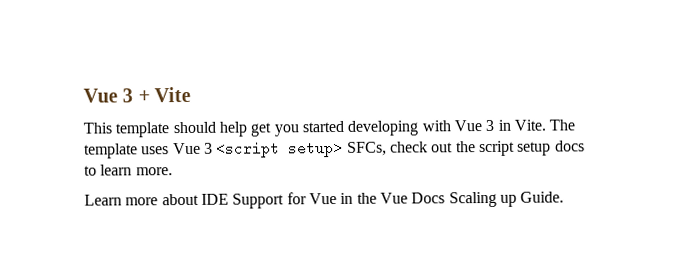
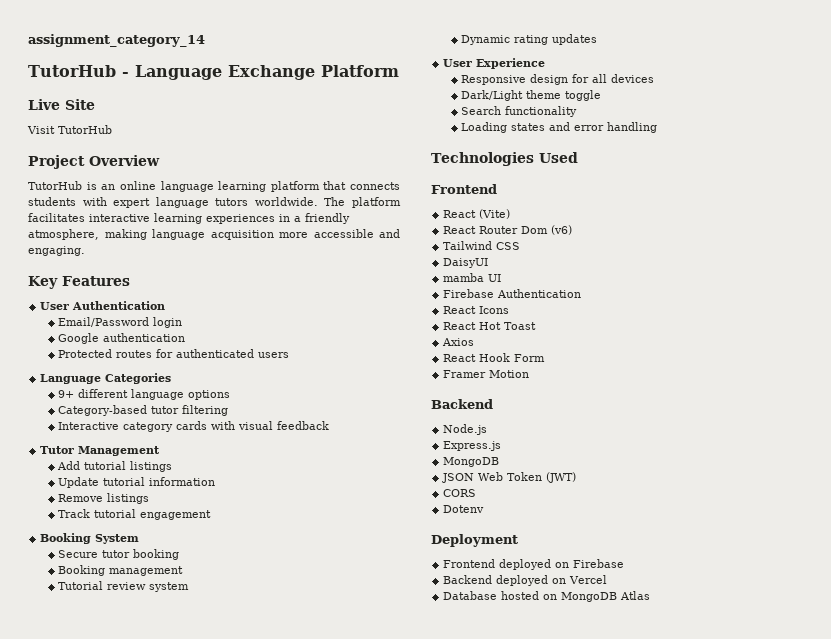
[83,86,192,103] [83,119,576,138] [84,140,585,159] [84,164,173,176] [84,191,565,209] Vue 3 + Vite // This template should help get you started developing with Vue 3 in Vite. The template uses Vue 3 <script setup> SFCs, check out the script setup docs to learn more. // Learn more about IDE Support for Vue in the Vue Docs Scaling up Guide. -> [28,34,205,47] [28,65,399,80] [28,99,95,110] [27,125,112,134] [28,155,160,169] [28,181,400,192] [28,197,401,208] [28,213,350,224] [28,229,400,240] [28,246,85,256] [28,276,130,289] [40,301,166,310] [58,317,183,328] [58,333,186,344] [58,349,290,358] [40,373,172,384] [58,389,231,400] [58,405,229,416] [58,421,330,432] [40,446,161,456] [57,461,173,472] [58,477,216,488] [58,493,150,504] [58,509,212,520] [40,533,140,544] [58,549,180,560] [58,565,184,576] [58,581,190,592] [461,34,598,45] [443,58,546,69] [461,74,655,85] [461,90,602,101] [461,106,578,117] [461,122,658,133] [431,152,578,166] [431,184,497,194] [443,209,511,219] [443,225,573,235] [443,241,521,250] [443,258,489,268] [443,273,502,282] [443,289,582,298] [443,306,510,314] [443,322,537,330] [442,338,475,346] [443,353,546,362] [443,370,530,378] [431,399,493,409] [443,424,488,435] [443,441,502,451] [443,457,500,467] [442,472,577,483] [443,489,477,497] [443,505,485,513] [431,534,518,547] [443,559,625,570] [443,575,608,586] [443,591,651,602] assignment_category_14 // TutorHub - Language Exchange Platform // Live Site // Visit TutorHub // Project Overview // TutorHub is an online language learning platform that connects students with expert language tutors worldwide. The platform facilitates interactive learning experiences in a friendly atmosphere, making language acquisition more accessible and engaging. // Key Features // User Authentication // Email/Password login // Google authentication // Protected routes for authenticated users // Language Categories // 9+ different language options // Category-based tutor filtering // Interactive category cards with visual feedback // Tutor Management // Add tutorial listings // Update tutorial information // Remove listings // Track tutorial engagement // Booking System // Secure tutor booking // Booking management // Tutorial review system // Dynamic rating updates // User Experience // Responsive design for all devices // Dark/Light theme toggle // Search functionality // Loading states and error handling // Technologies Used // Frontend // React (Vite) // React Router Dom (v6) // Tailwind CSS // DaisyUI // mamba UI // Firebase Authentication // React Icons // React Hot Toast // Axios // React Hook Form // Framer Motion // Backend // Node.js // Express.js // MongoDB // JSON Web Token (JWT) // CORS // Dotenv // Deployment // Frontend deployed on Firebase // Backend deployed on Vercel // Database hosted on MongoDB Atlas

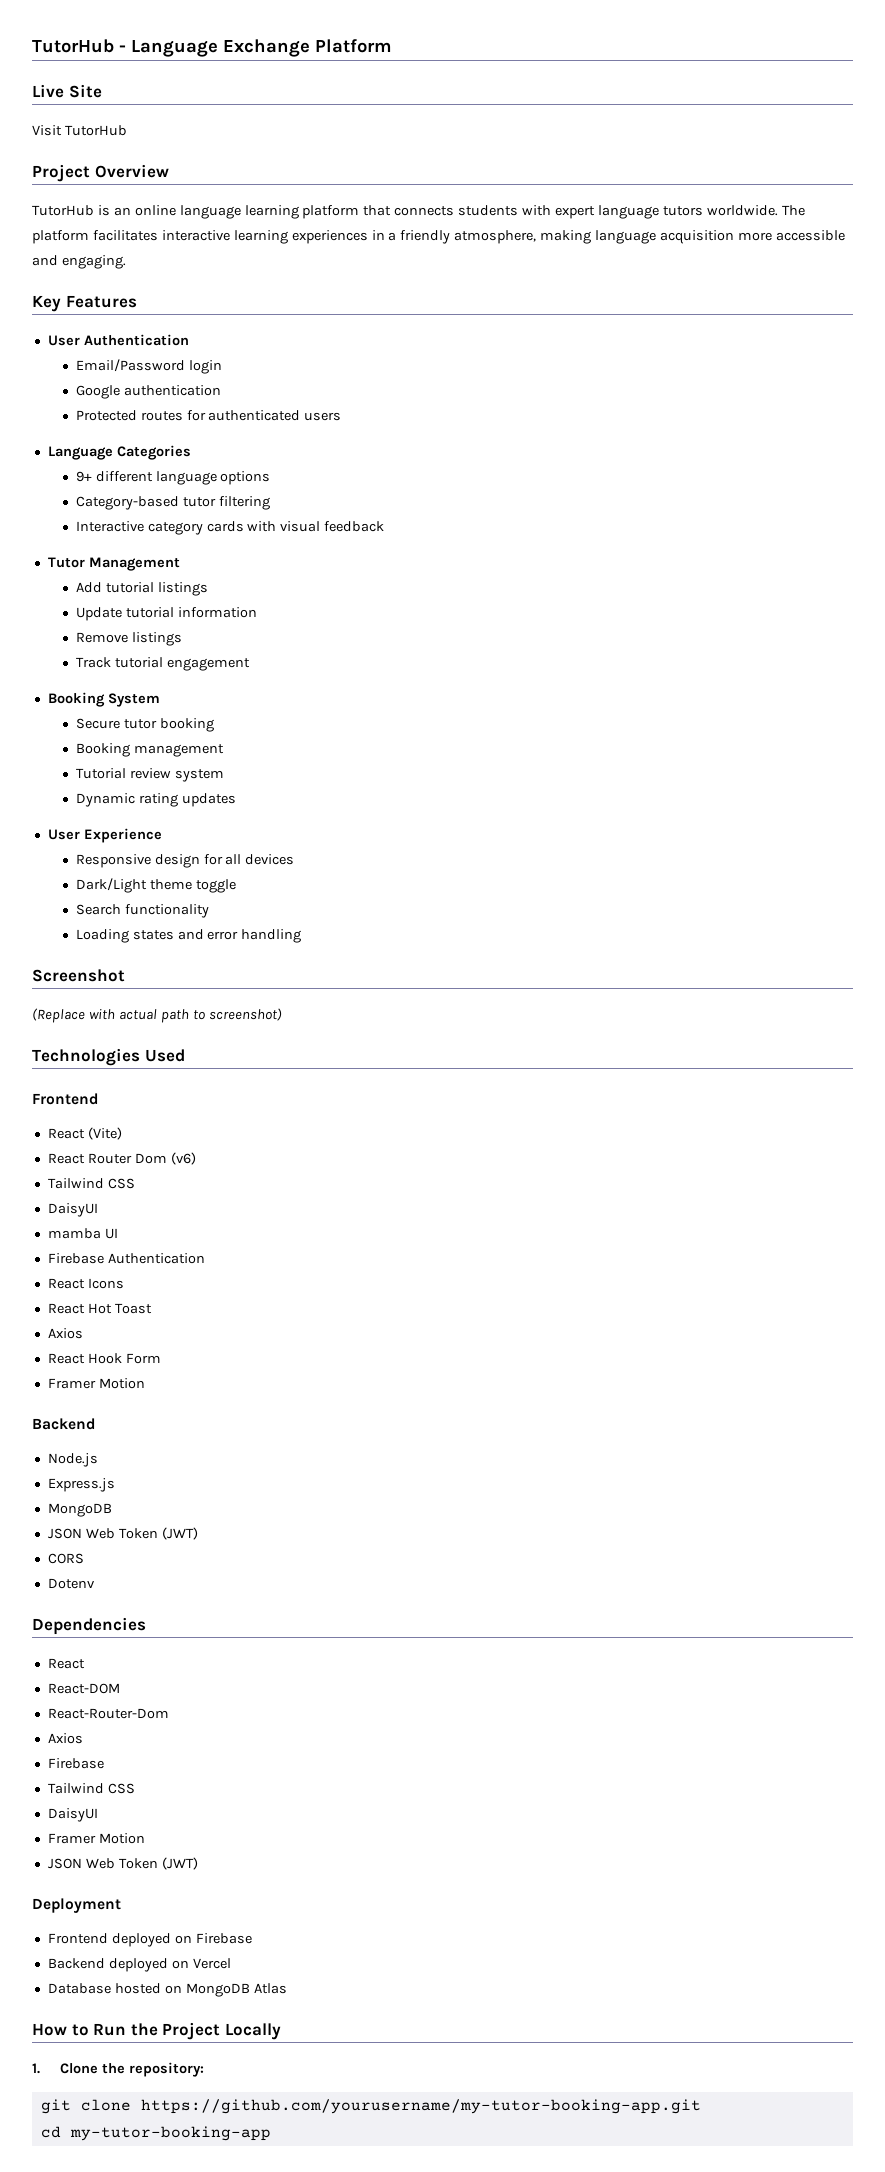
[28,34,205,47] assignment_category_14 // -> (32, 46) none
(658, 127) none -> [32,969,125,982] [32,1008,282,1023] // Screenshot // (Replace with actual path to screenshot)
(485, 509) none -> [32,1617,146,1635] [47,1658,85,1669] [47,1683,120,1694] [47,1708,169,1719] [47,1733,83,1744] [47,1758,104,1769] [47,1783,135,1794] [47,1808,98,1822] [47,1833,145,1844] [47,1857,198,1870] // Dependencies // React // React-DOM // React-Router-Dom // Axios // Firebase // Tailwind CSS // DaisyUI // Framer Motion // JSON Web Token (JWT)
(651, 595) none -> [32,2022,281,2040] [32,2062,204,2077] [40,2099,701,2114] [40,2126,271,2141] // How to Run the Project Locally // 1. Clone the repository: // git clone https://github.com/yourusername/my-tutor-booking-app.git // cd my-tutor-booking-app

